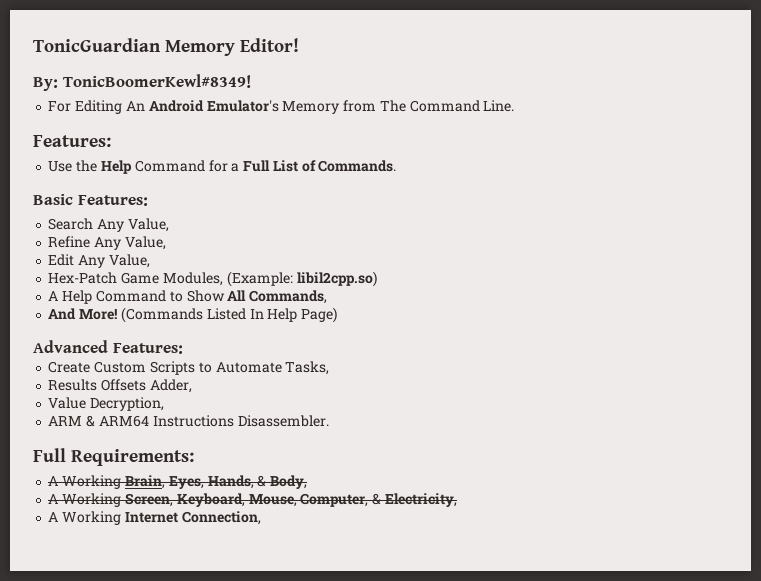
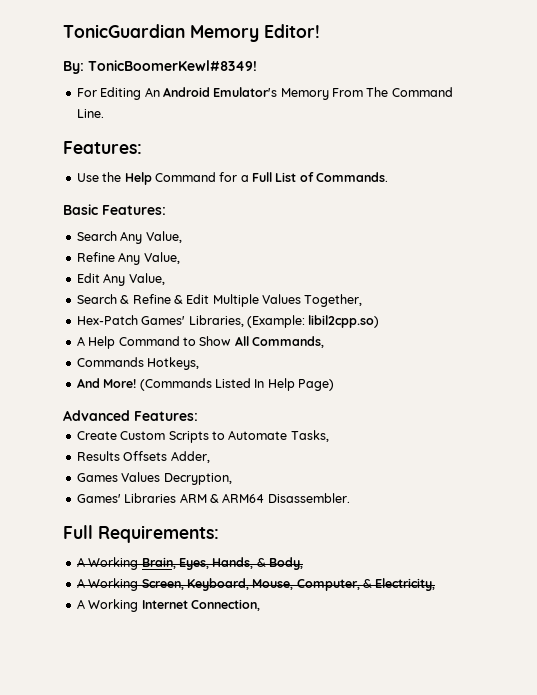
[343,100,377,112] from -> [332,88,363,97] From
(150, 261) none -> [76,294,363,307] // Search & Refine & Edit Multiple Values Together,
[121,272,223,286] Game Modules, -> [141,315,244,327] Games' Libraries,
(328, 297) none -> [76,357,200,370] // Commands Hotkeys,
[48,397,87,409] Value -> [76,472,161,482] Games Values
(165, 404) none -> [76,493,177,503] Games' Libraries
[152,415,234,427] Instructions -> (265, 498) none

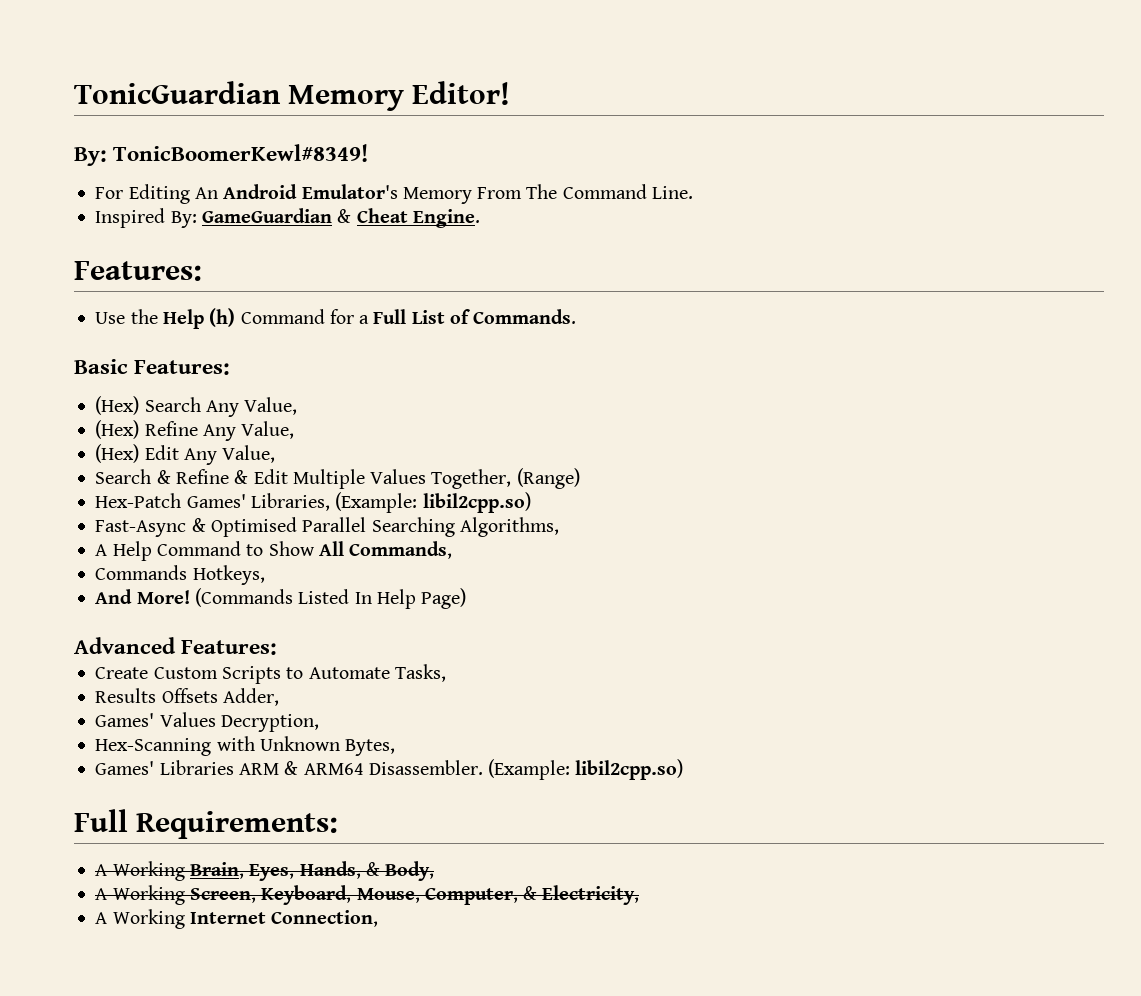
(104, 113) none -> [95,208,480,228] // Inspired By: GameGuardian & Cheat Engine.
(152, 178) none -> [209,308,236,327] (h)
(166, 210) none -> [95,396,140,415] (Hex)
(182, 237) none -> [95,420,140,439] (Hex)
(180, 258) none -> [95,444,140,463] (Hex)
(363, 300) none -> [516,468,580,489] (Range)
(380, 321) none -> [95,517,559,537] // Fast-Async & Optimised Parallel Searching Algorithms,
[76,473,118,482] Games -> [95,713,155,727] Games'
(232, 479) none -> [95,736,396,756] // Hex-Scanning with Unknown Bytes,
(350, 498) none -> [488,759,684,780] (Example: libil2cpp.so)

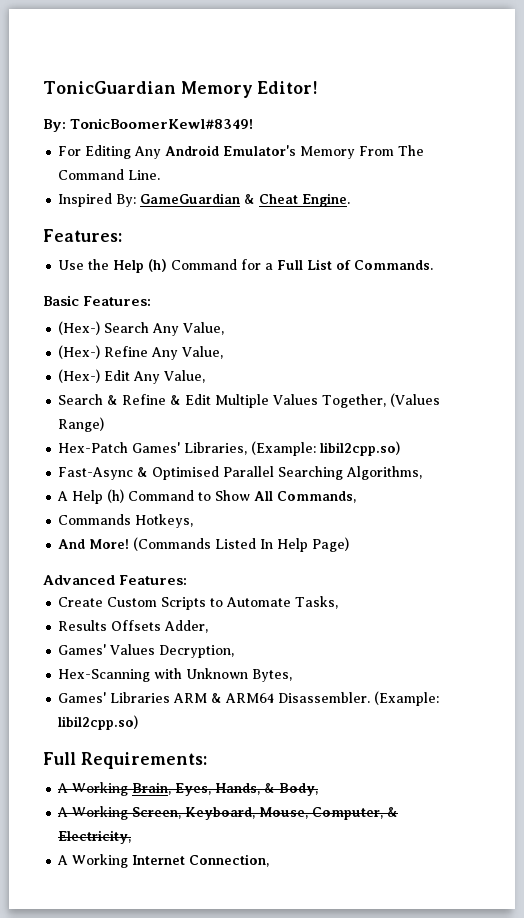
[194,187,218,199] An -> [134,146,162,159] Any
[95,396,140,415] (Hex) -> [58,321,101,335] (Hex-)
[95,420,140,439] (Hex) -> [58,345,101,359] (Hex-)
[95,444,140,463] (Hex) -> [58,369,101,383] (Hex-)
[516,468,580,489] (Range) -> [390,393,441,407] [58,417,105,432] (Values Range)
(152, 551) none -> [107,489,125,503] (h)

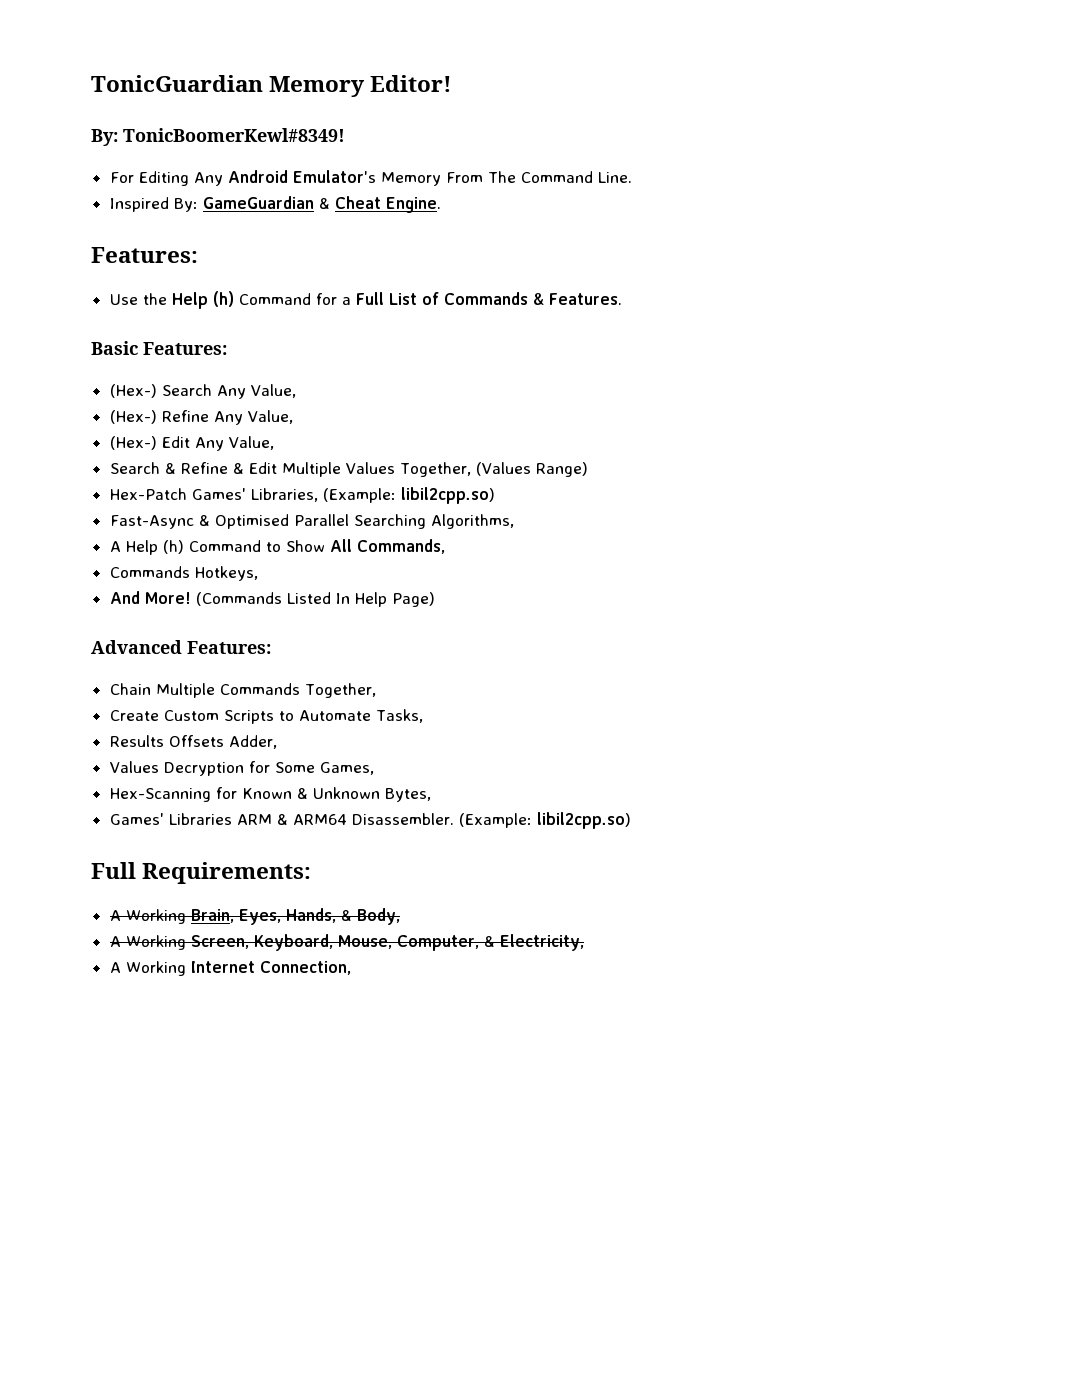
[354,260,434,270] Commands. -> [443,292,622,305] Commands & Features.
(188, 580) none -> [109,683,376,698] // Chain Multiple Commands Together,
[58,644,235,658] [58,668,183,682] Games' Values Decryption, // Hex-Scanning with -> [109,761,374,776] [109,787,308,802] Values Decryption for Some Games, // Hex-Scanning for Known &

